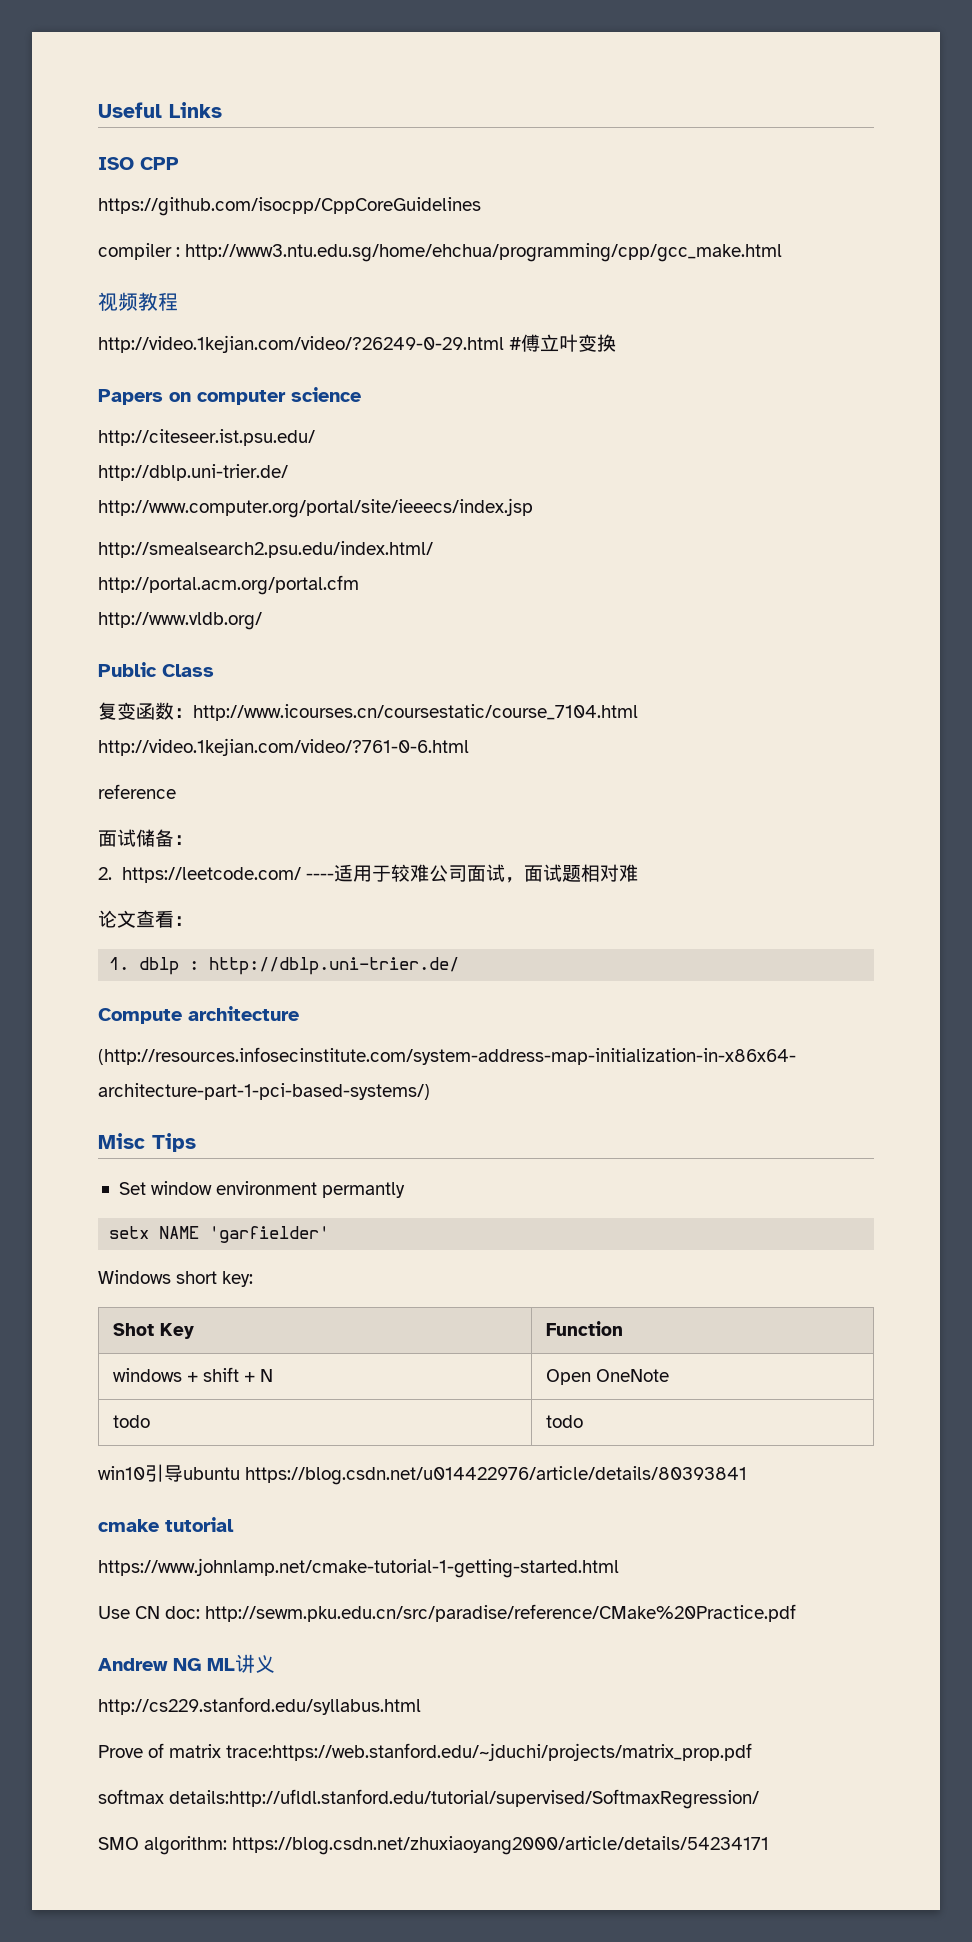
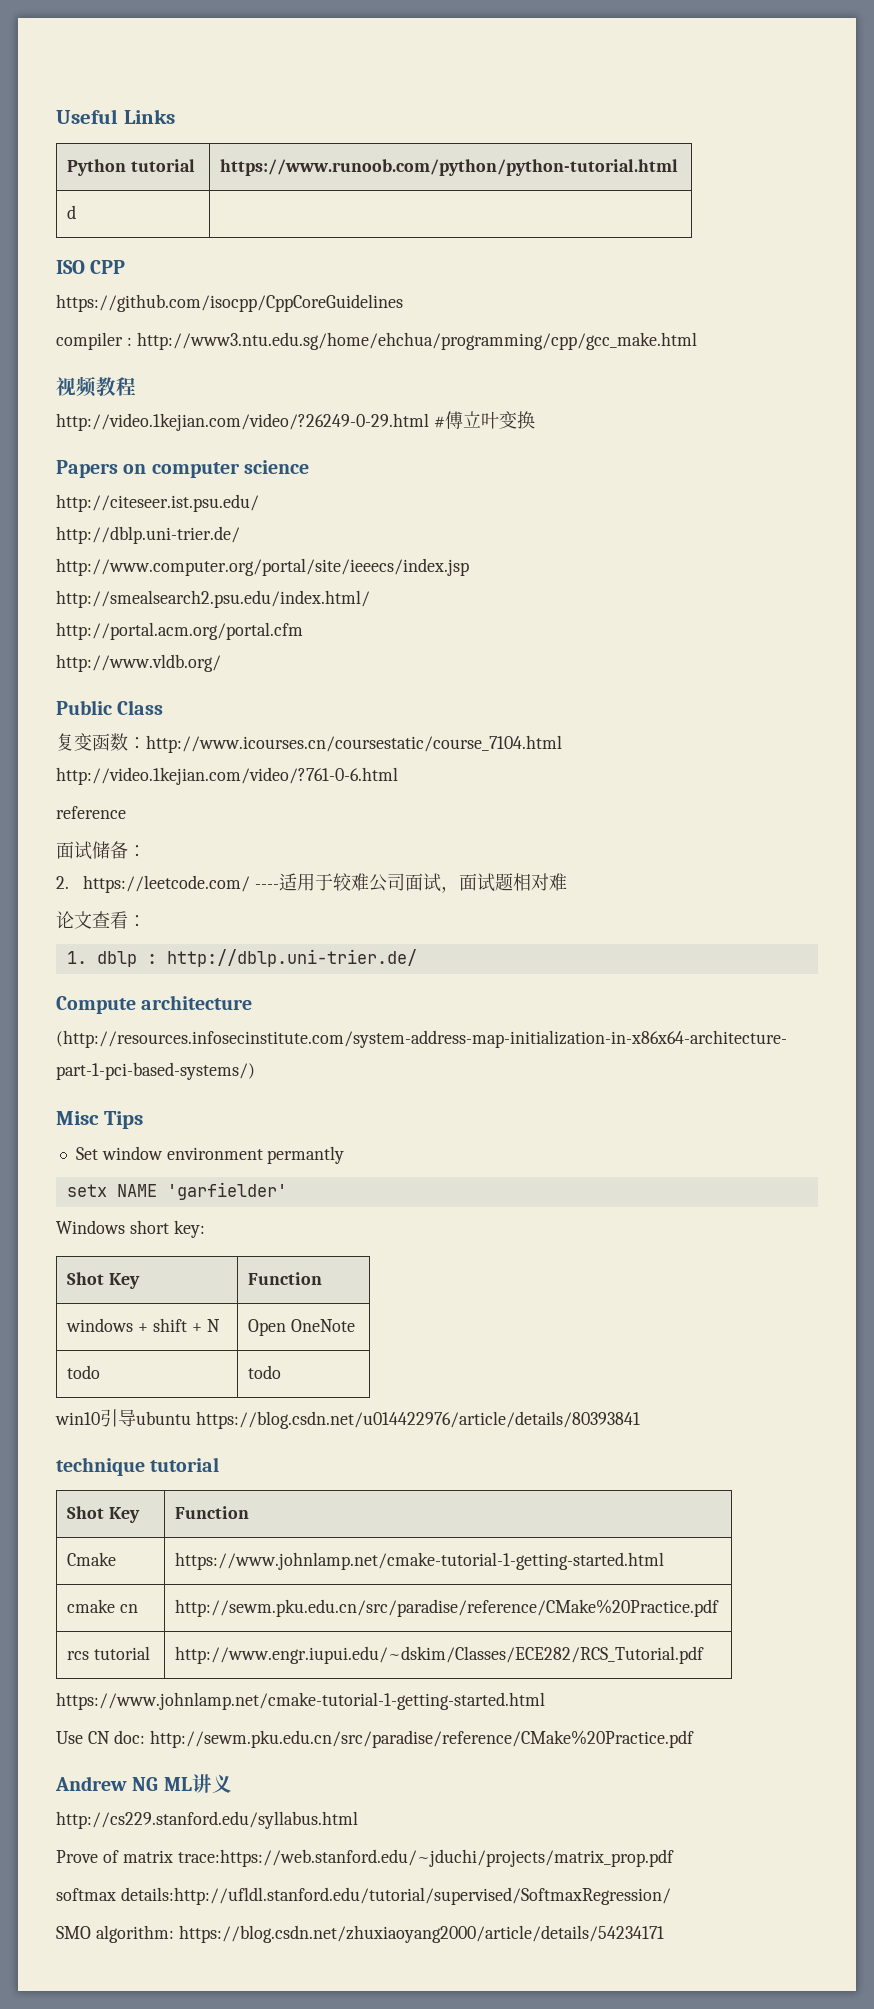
(222, 110) none -> [67,159,196,176] [220,159,679,176] [67,205,77,219] // Python tutorial | https://www.runoob.com/python/python-tutorial.html // d |
[98,1517,234,1532] cmake tutorial -> [56,1457,220,1476] [67,1506,141,1523] [175,1506,250,1519] [67,1552,117,1566] [175,1552,665,1570] [67,1599,139,1613] [175,1599,720,1617] [67,1646,151,1660] [175,1646,705,1664] technique tutorial // Shot Key | Function // Cmake | https://www.johnlamp.net/cmake-tutorial-1-getting-started.html // cmake cn | http://sewm.pku.edu.cn/src/paradise/reference/CMake%20Practice.pdf // rcs tutorial | http://www.engr.iupui.edu/~dskim/Classes/ECE282/RCS_Tutorial.pdf

